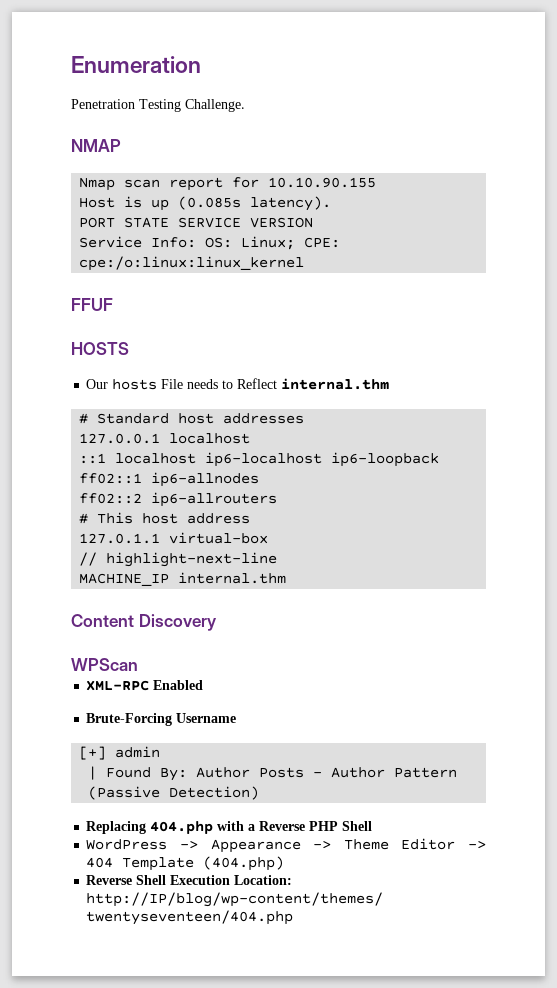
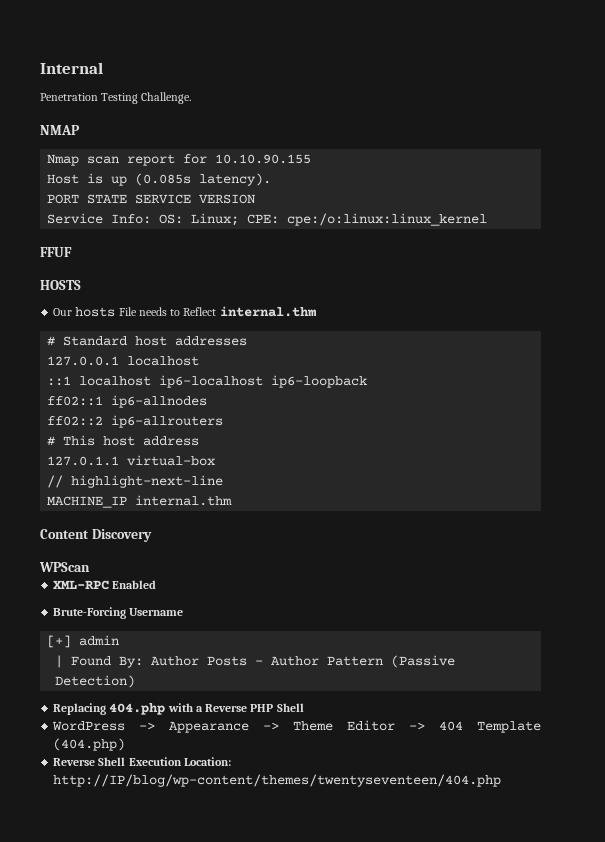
[71,56,201,73] Enumeration -> [40,62,103,74] Internal

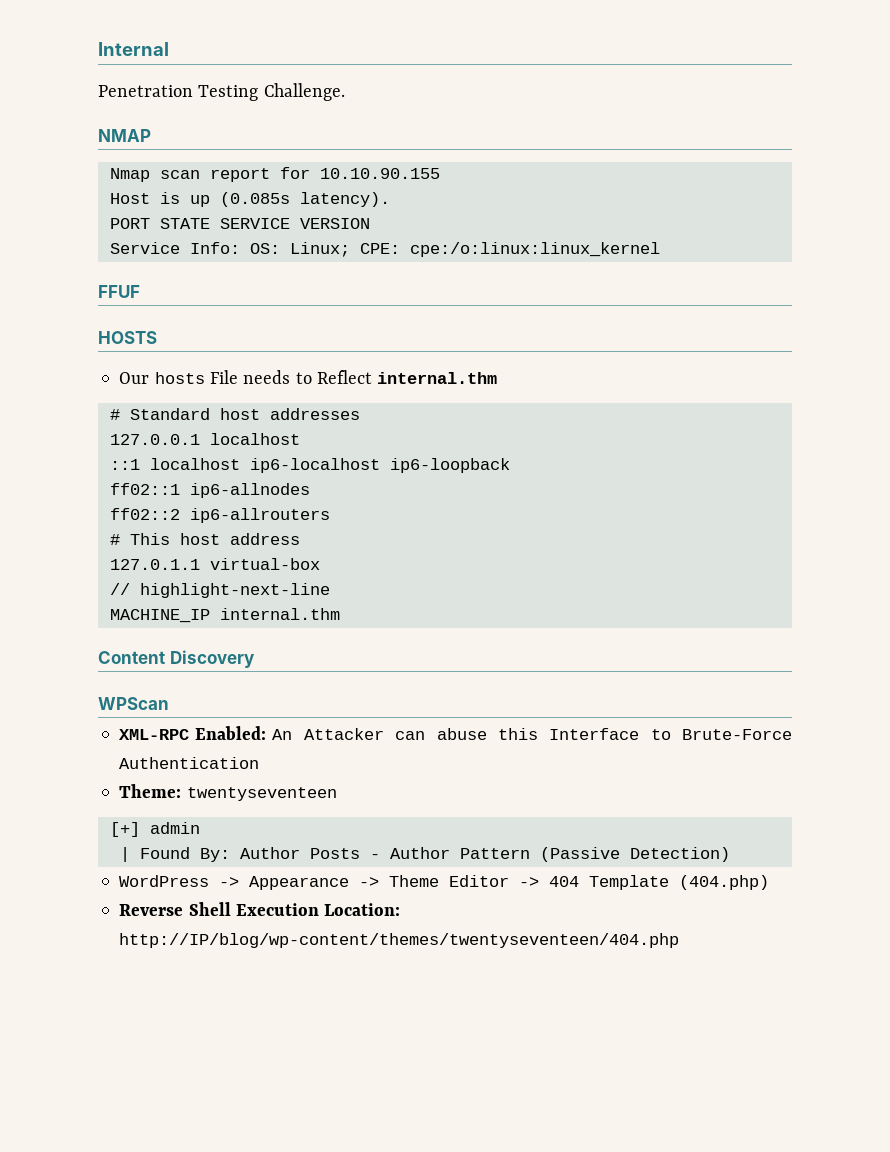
[112,580,157,589] [53,607,184,619] Enabled // Brute-Forcing Username -> [195,726,792,740] [119,757,260,769] [119,784,337,801] Enabled: An Attacker can abuse this Interface to Brute-Force Authentication // Theme: twentyseventeen
[53,703,304,715] // Replacing 404.php with a Reverse PHP Shell -> (730, 854) none

